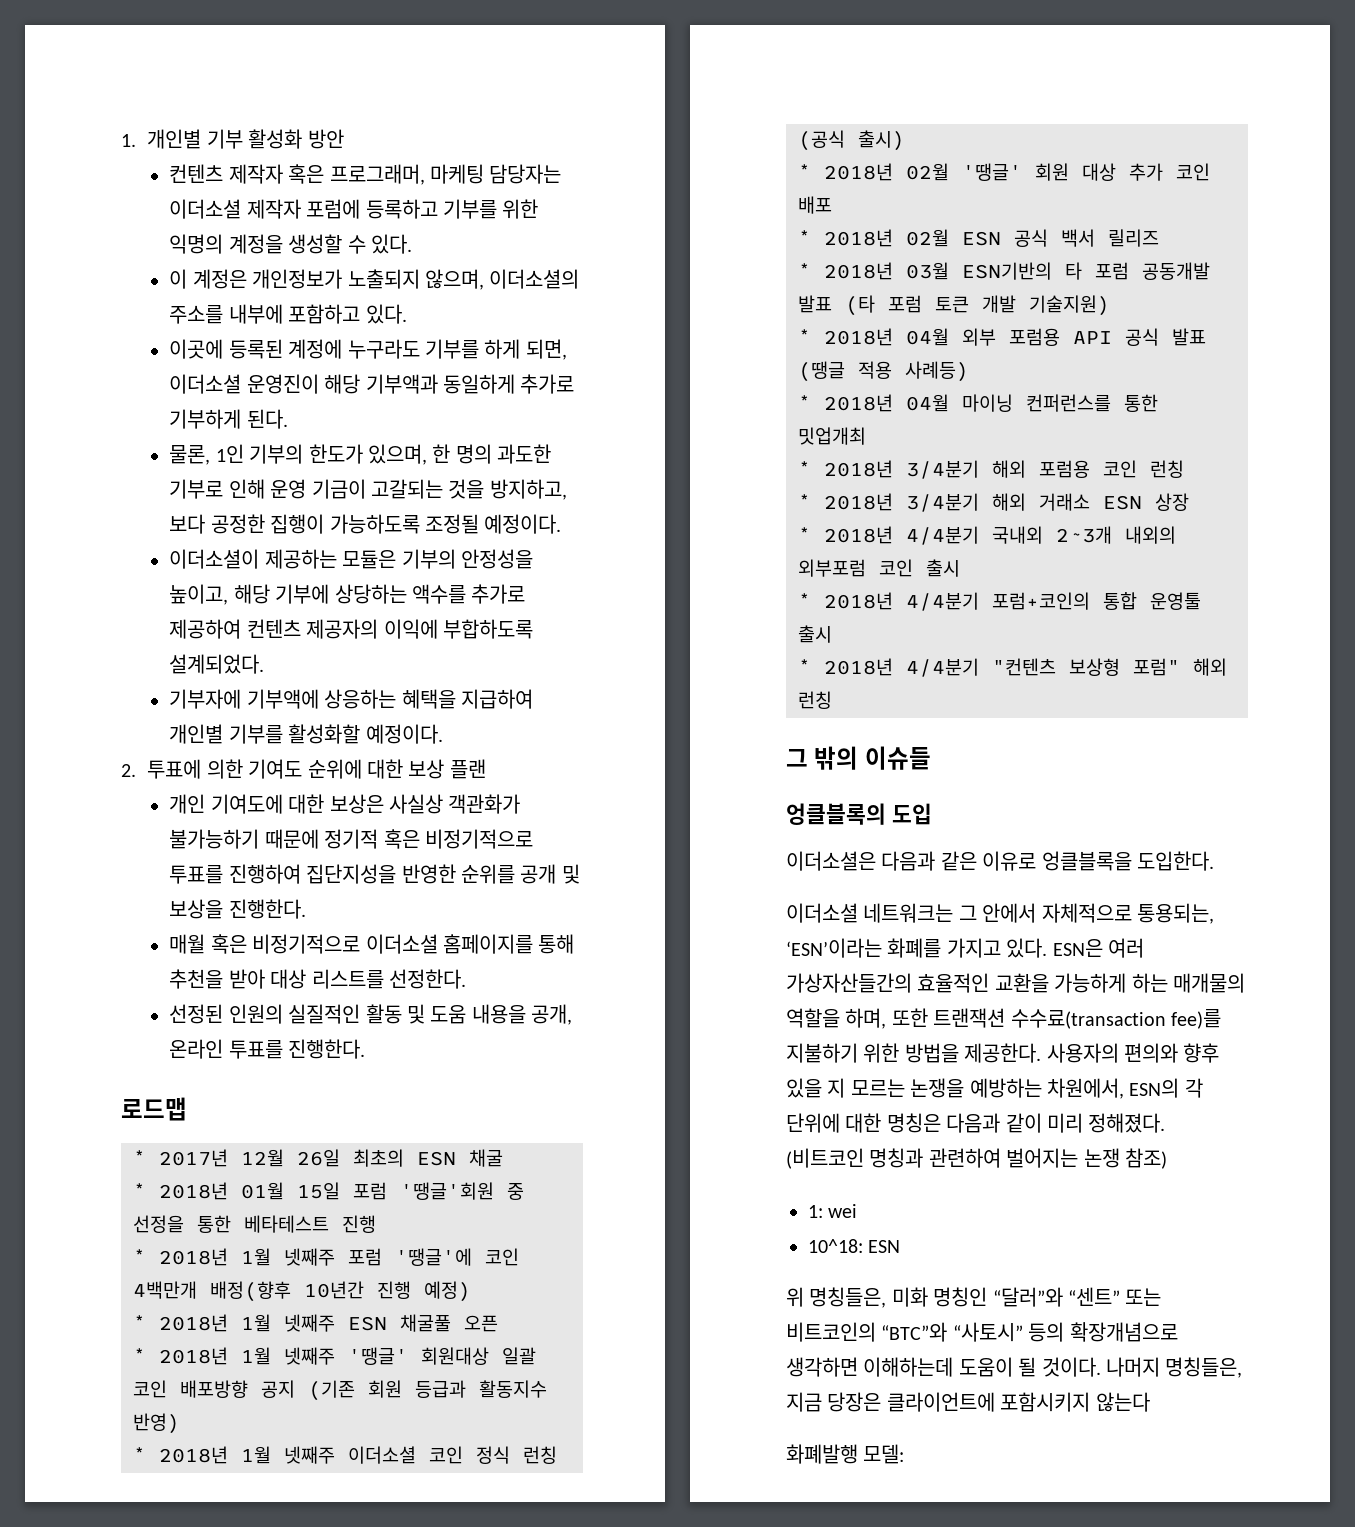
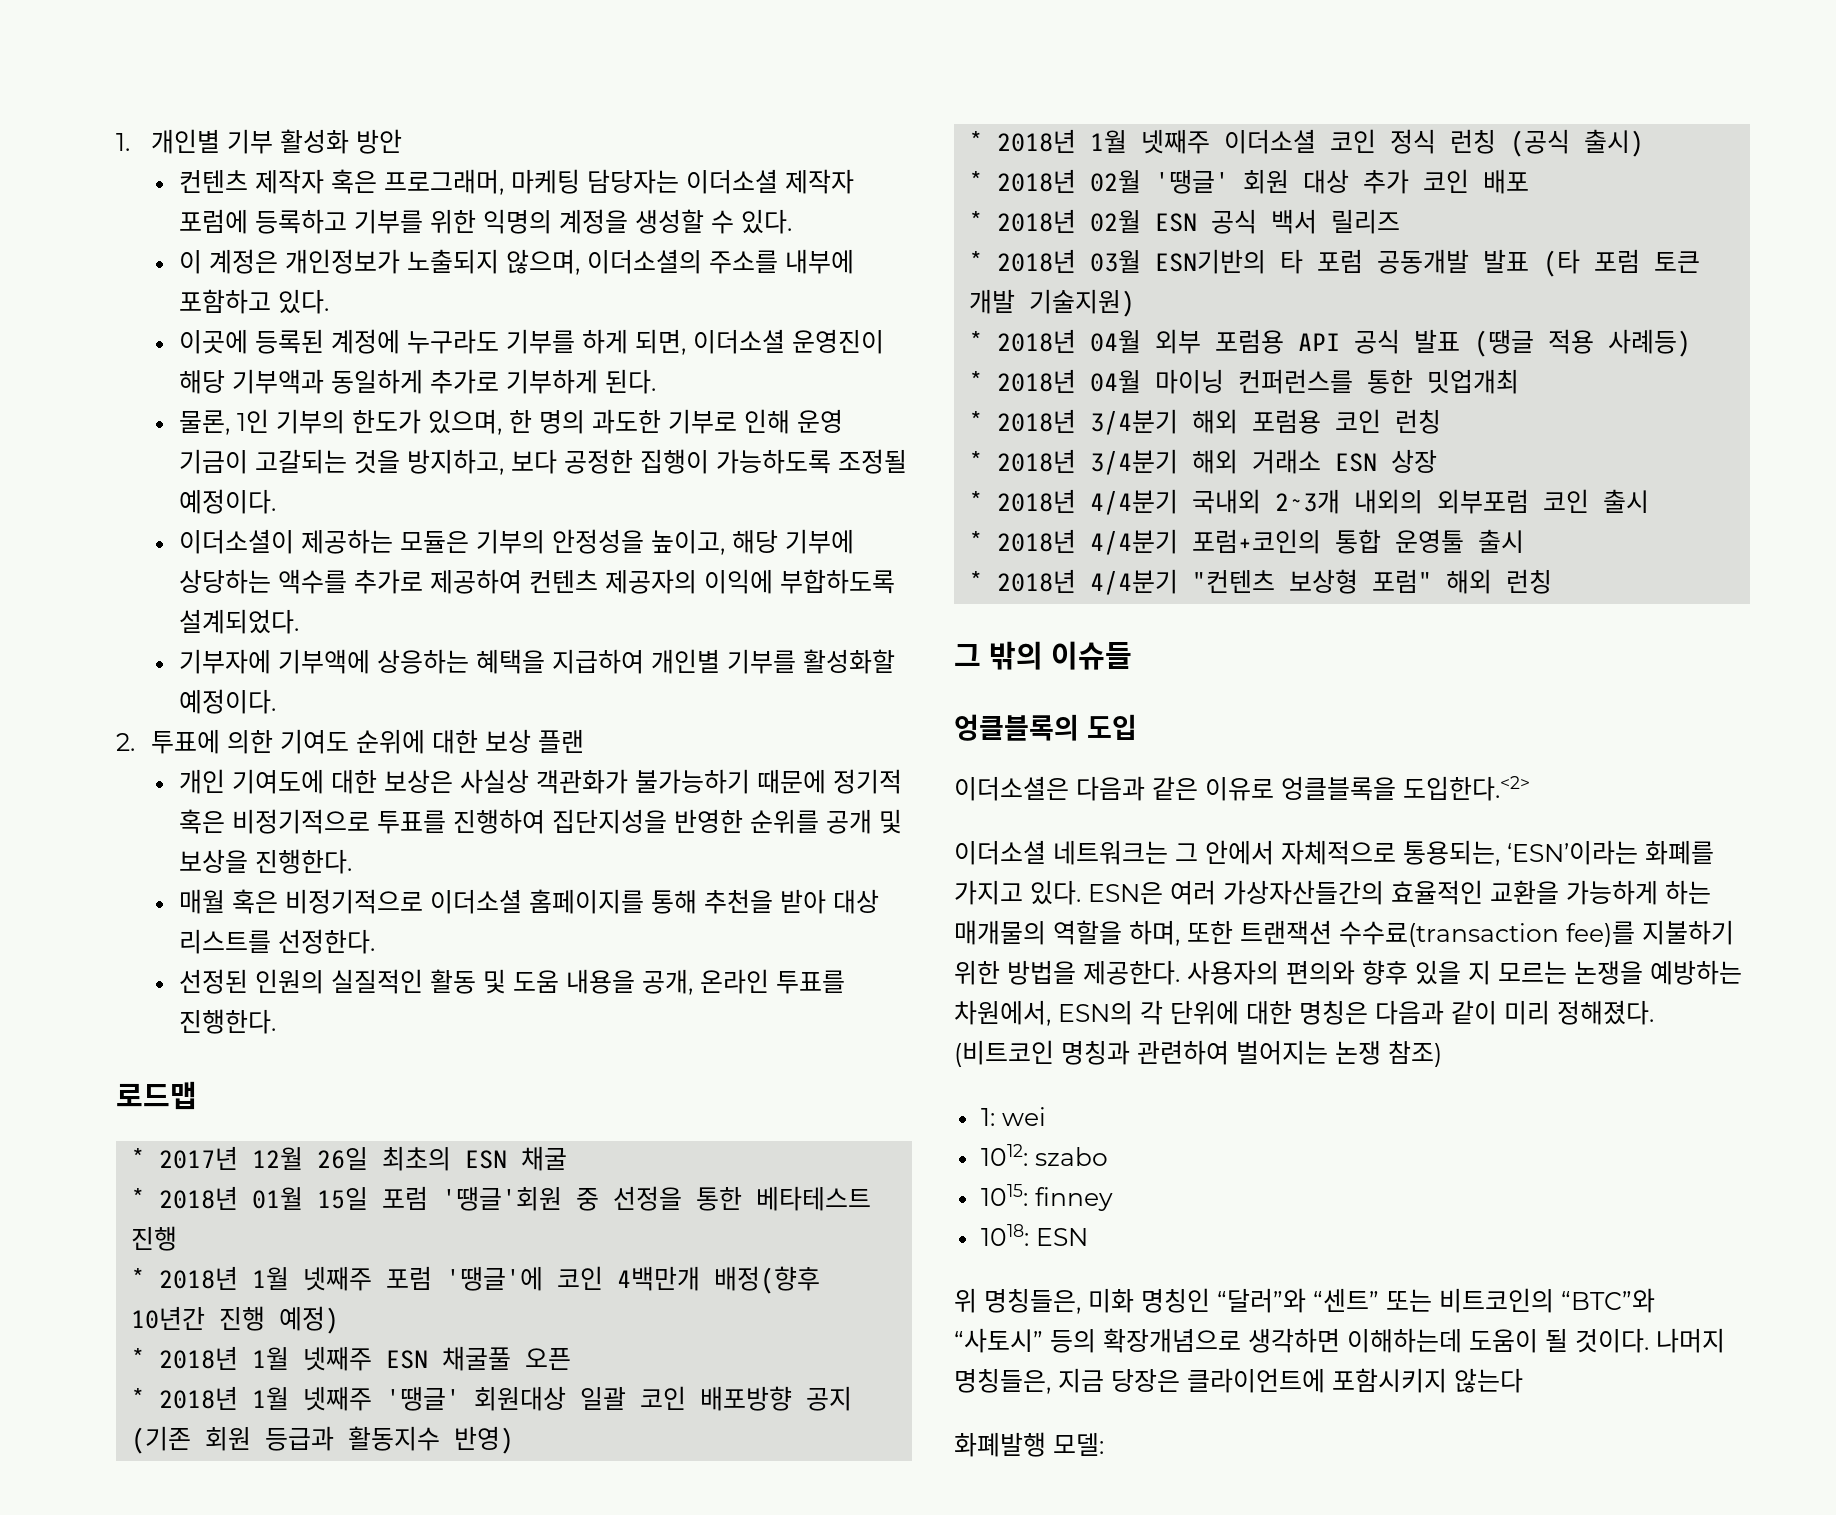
[1137,851,1214,871] 도입한다. -> [1403,776,1530,801] 도입한다.<2>
[808,1239,863,1253] 10^18: -> [981,1144,1109,1166] [981,1184,1114,1211] [981,1224,1030,1246] 1012: szabo // 1015: finney // 1018:

